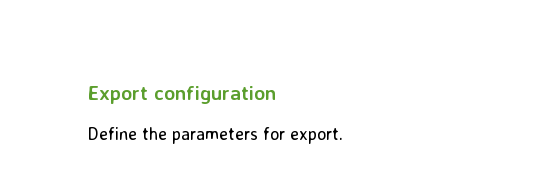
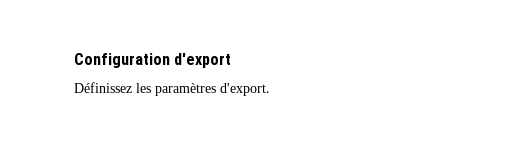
[88,86,276,104] [88,127,343,144] Export configuration // Define the parameters for export. -> [74,53,232,68] [74,82,270,96] Configuration d'export // Définissez les paramètres d'export.

